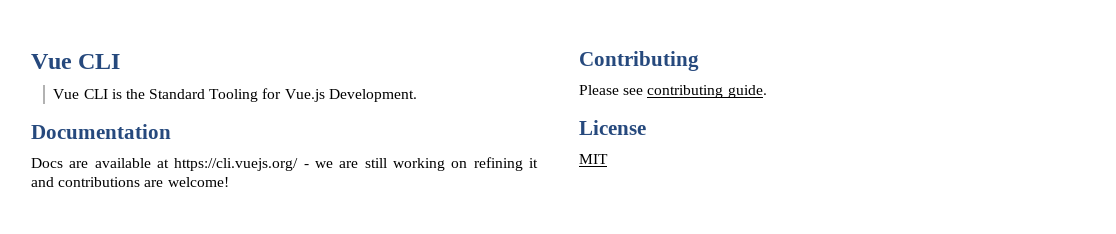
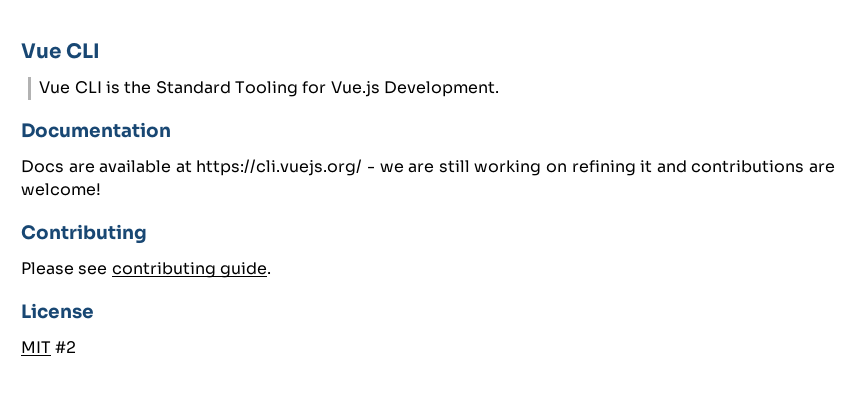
(608, 159) none -> [55,341,77,353] #2

